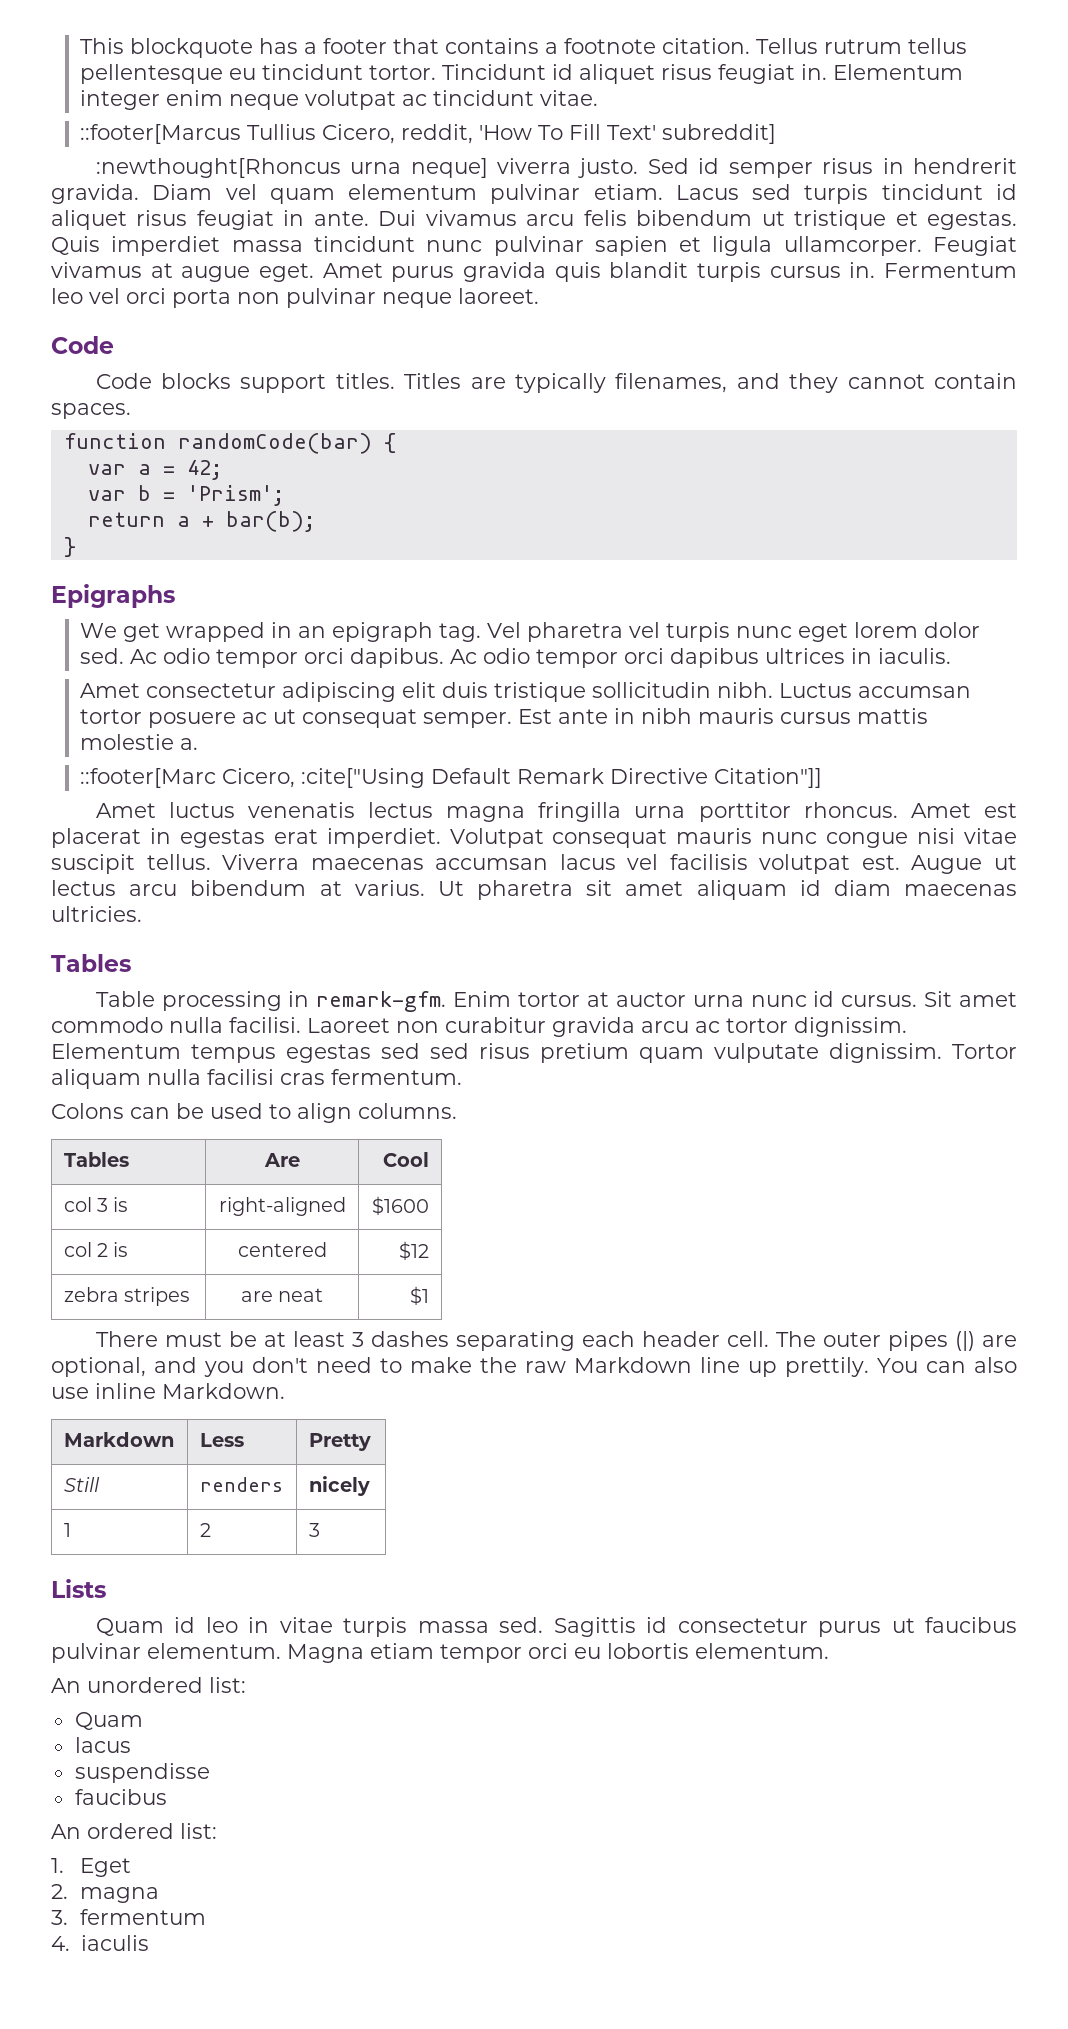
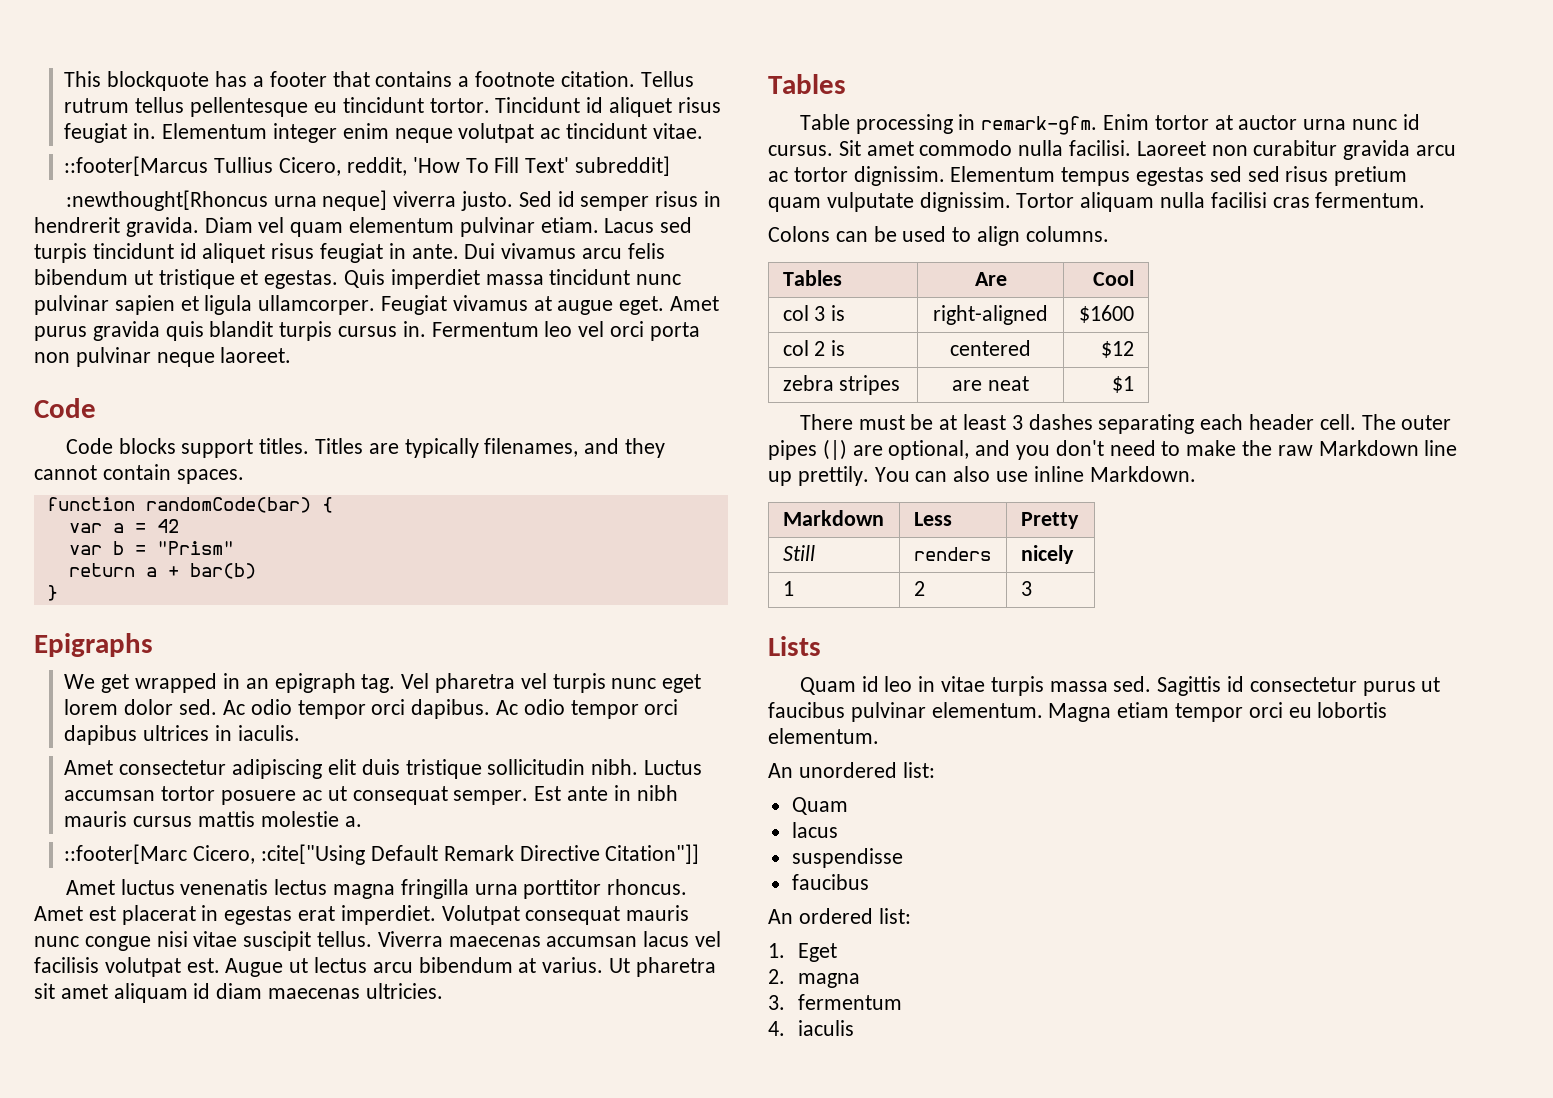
[186,460,223,480] 42; -> [156,519,179,533] 42
[186,485,285,506] 'Prism'; -> [156,541,234,555] "Prism"
[225,511,316,532] bar(b); -> [189,563,256,579] bar(b)

